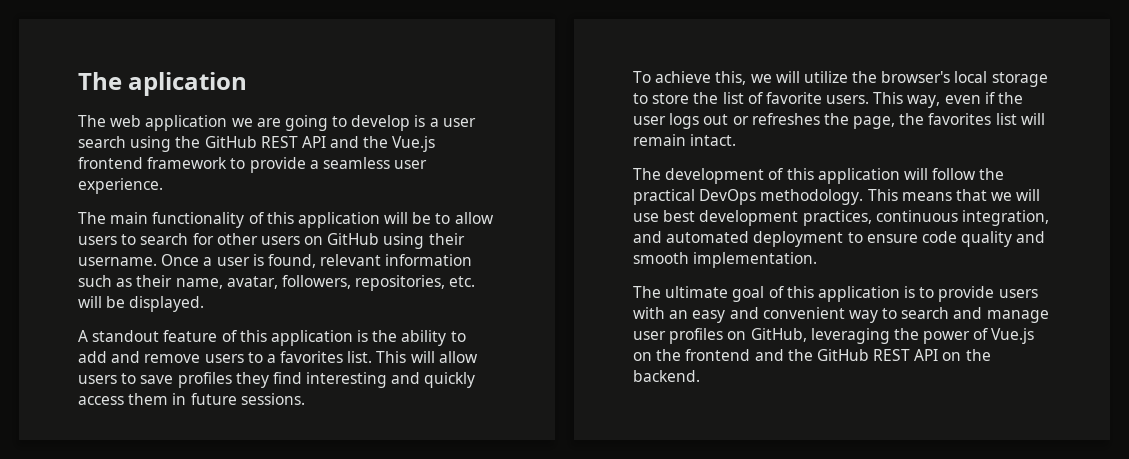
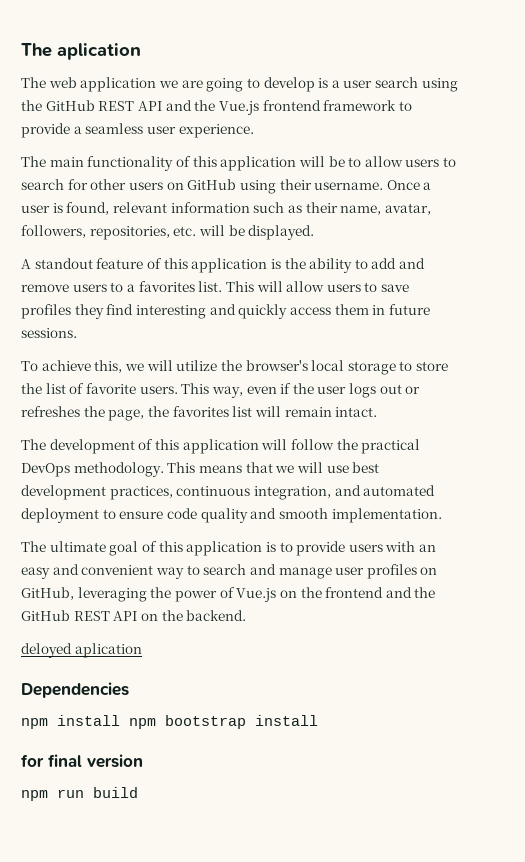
(700, 376) none -> [21,643,142,658] [21,682,129,698] [21,715,318,729] [21,754,143,768] [21,787,138,801] // deloyed aplication // Dependencies // npm install npm bootstrap install // for final version // npm run build

